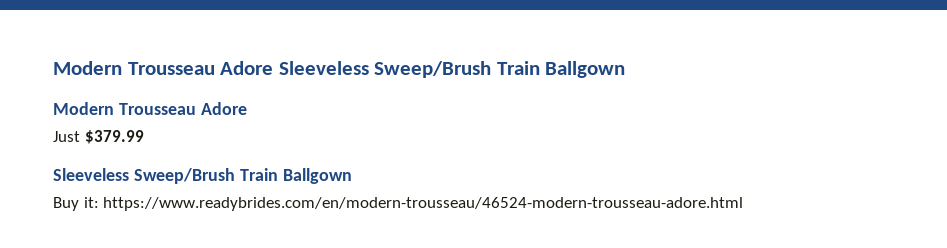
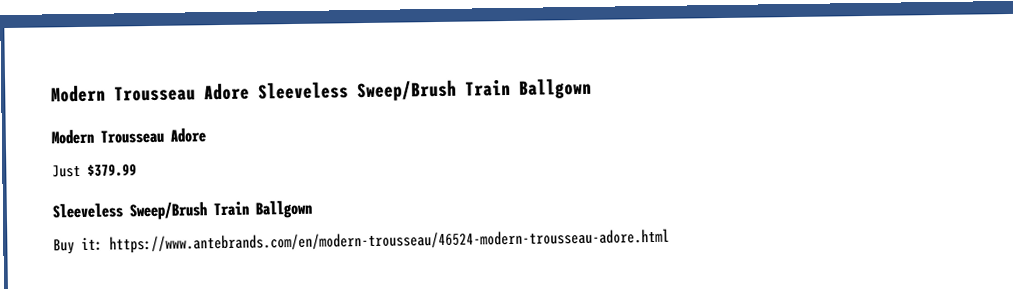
[103,197,744,211] https://www.readybrides.com/en/modern-trousseau/46524-modern-trousseau-adore.html -> [109,228,670,254] https://www.antebrands.com/en/modern-trousseau/46524-modern-trousseau-adore.html

